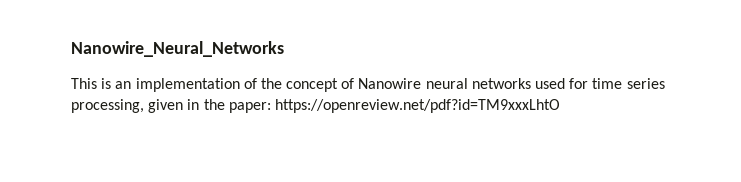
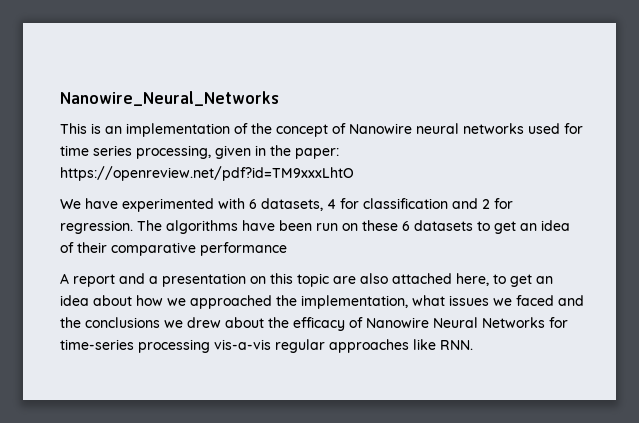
(560, 106) none -> [60,198,513,212] [60,220,570,234] [60,242,287,256] [60,273,553,287] [60,295,584,309] [60,317,568,331] [60,339,473,353] // We have experimented with 6 datasets, 4 for classification and 2 for regression. The algorithms have been run on these 6 datasets to get an idea of their comparative performance // A report and a presentation on this topic are also attached here, to get an idea about how we approached the implementation, what issues we faced and the conclusions we drew about the efficacy of Nanowire Neural Networks for time-series processing vis-a-vis regular approaches like RNN.

